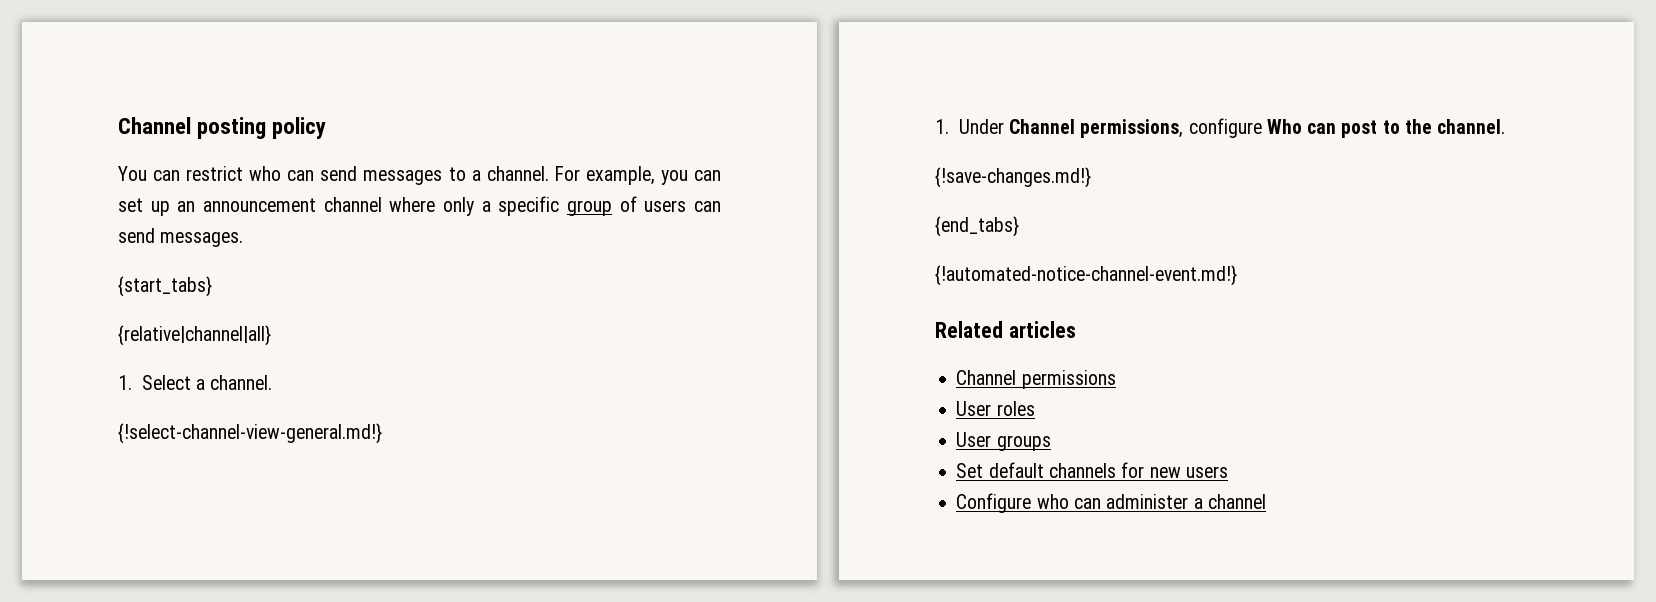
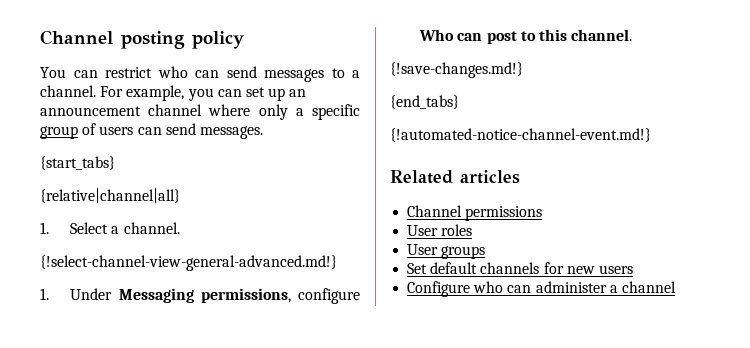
[118,423,382,444] {!select-channel-view-general.md!} -> [40,255,337,271] {!select-channel-view-general-advanced.md!}
[1009,119,1076,134] Channel -> [118,288,194,303] Messaging
[1404,119,1432,134] the -> [539,29,568,41] this

